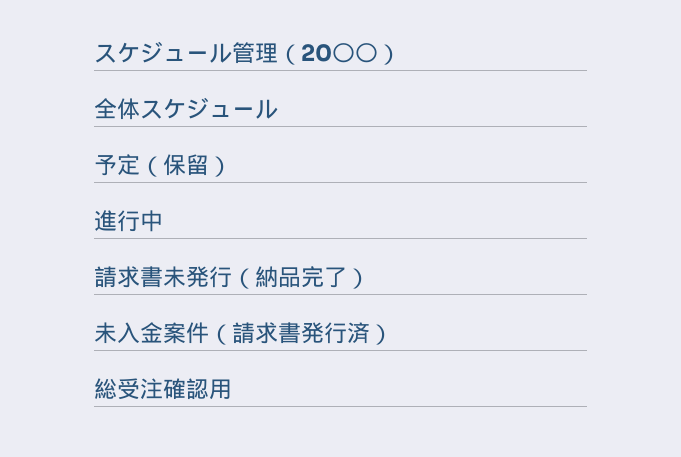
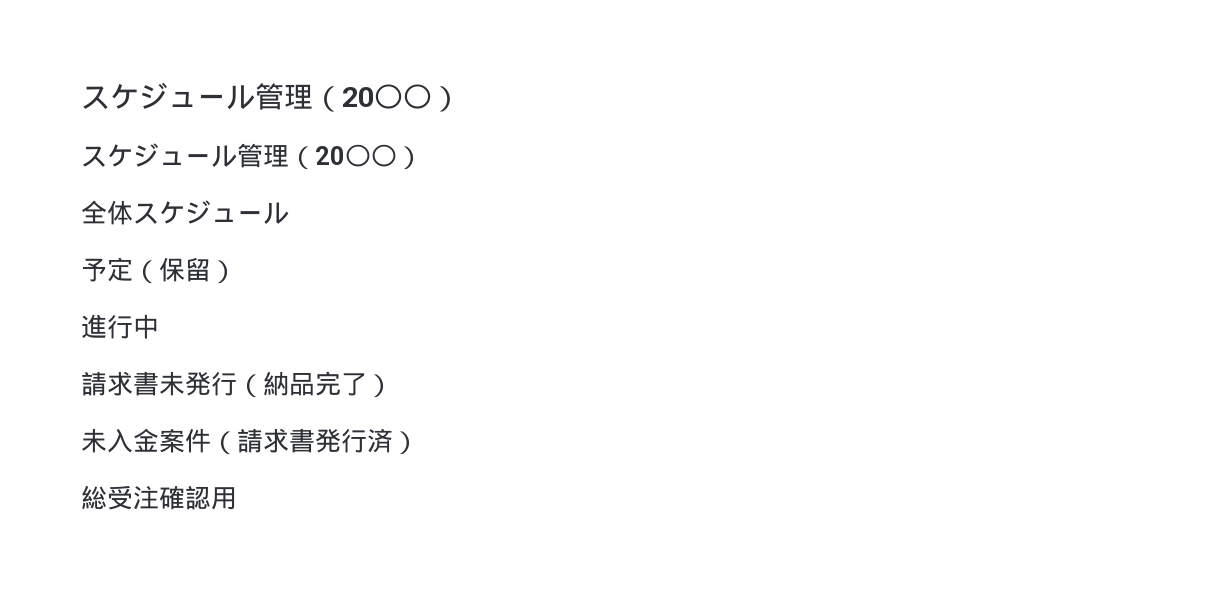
[94,41,401,65] スケジュール管理（20〇〇） -> [81,82,461,112] [81,143,423,170] スケジュール管理（20〇〇） // スケジュール管理（20〇〇）

